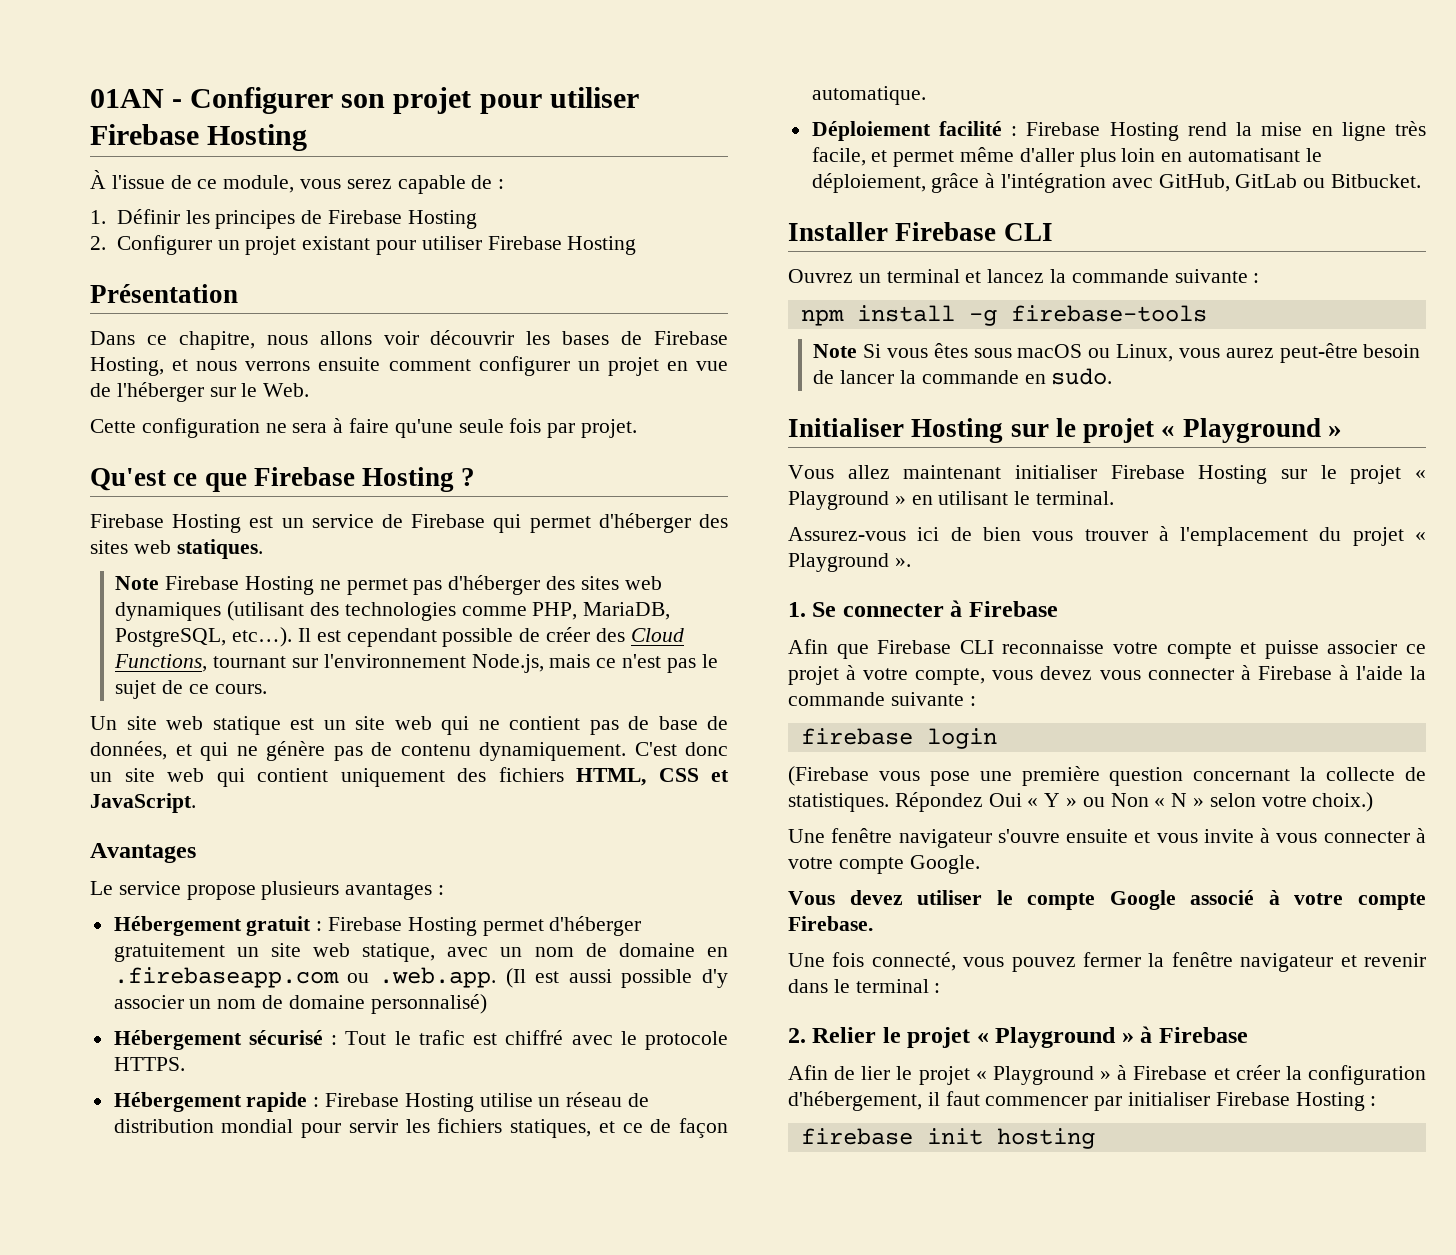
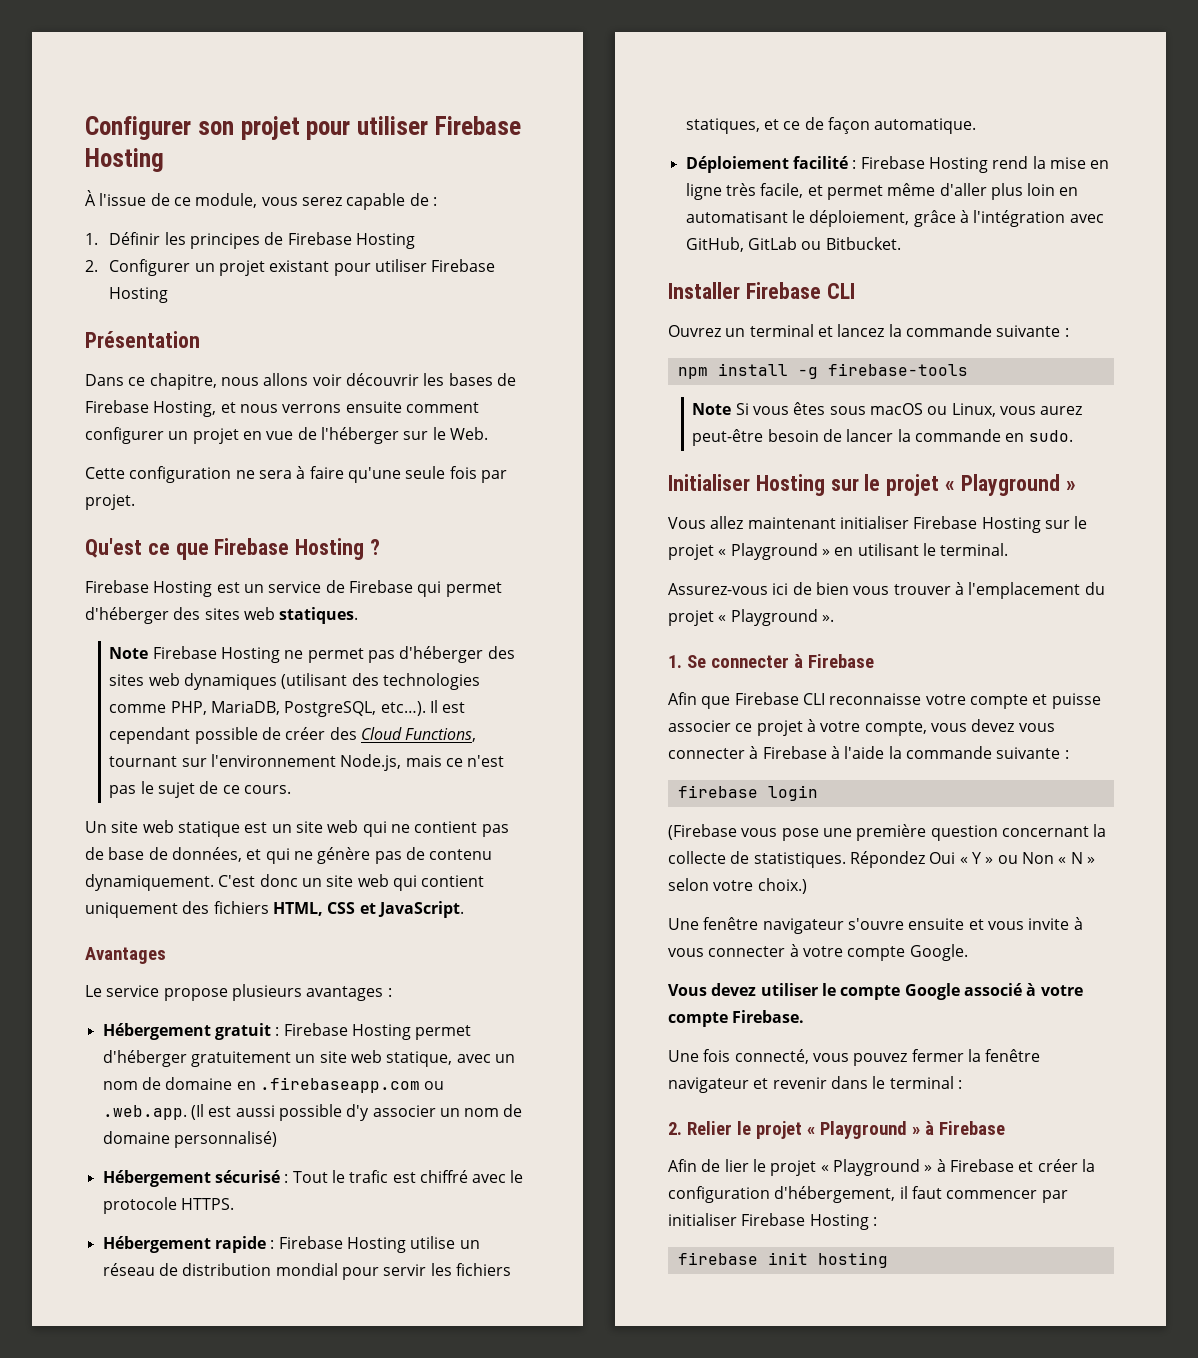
[90,89,183,108] 01AN - -> (85, 128) none

